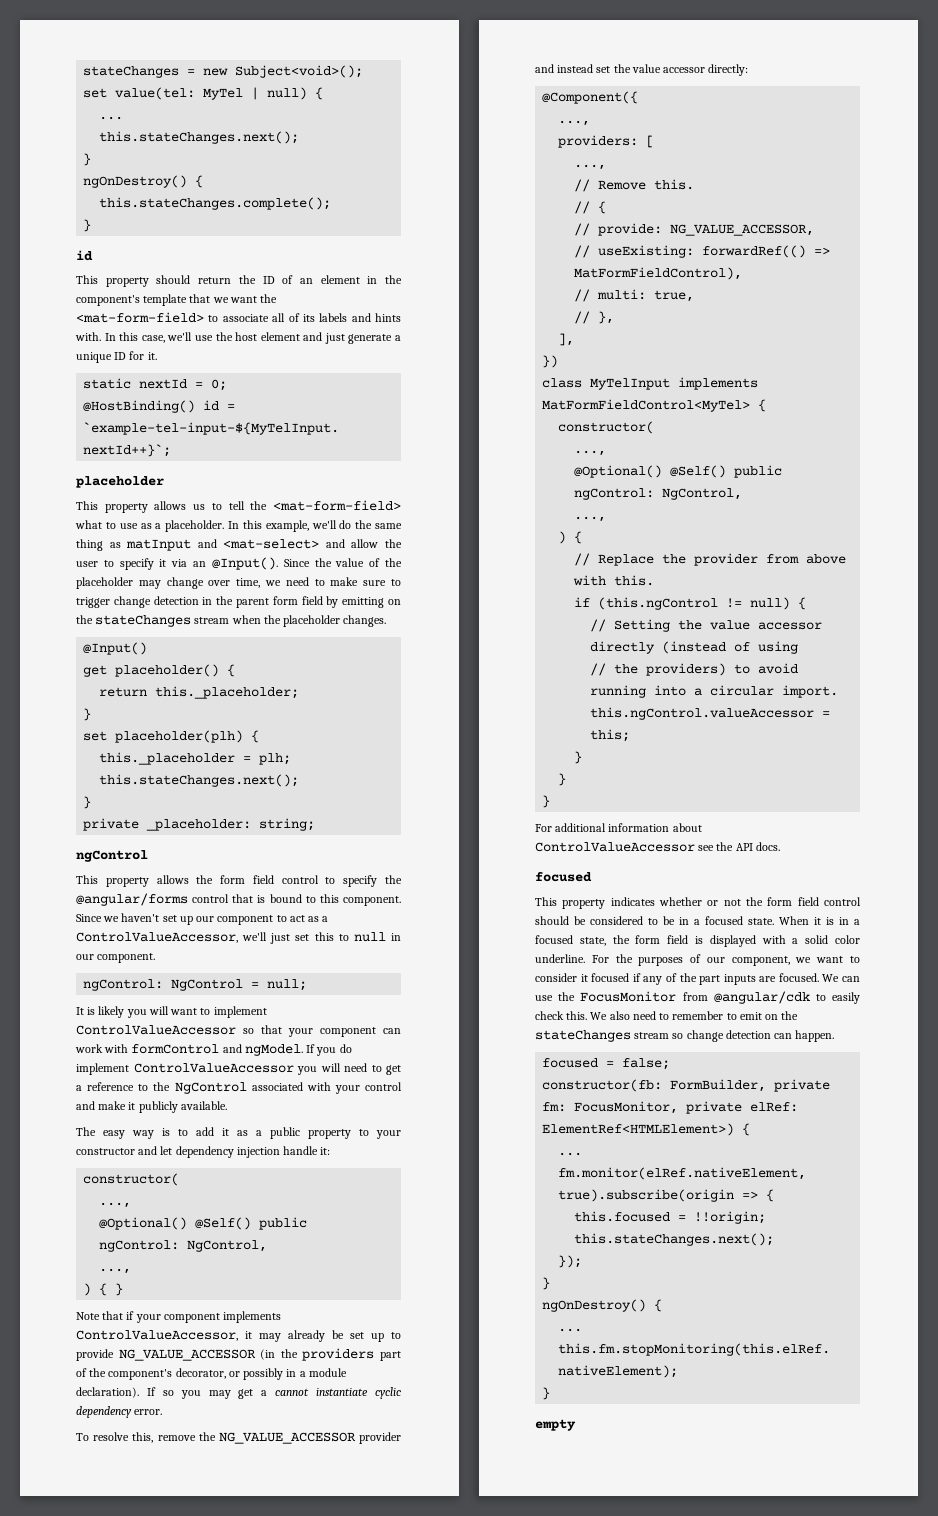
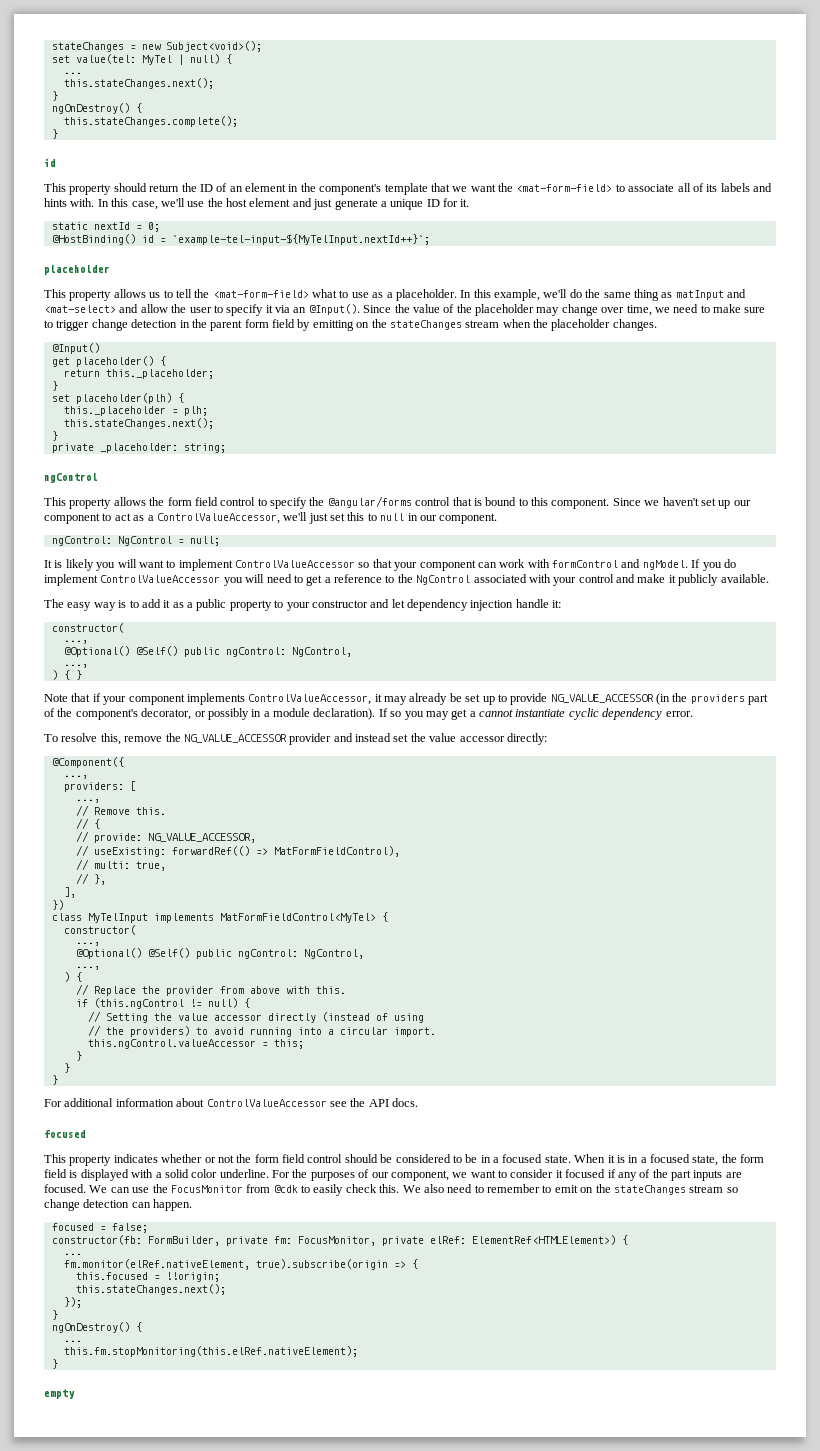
[713,991,810,1004] @angular/cdk -> [273,1185,298,1193] @cdk

